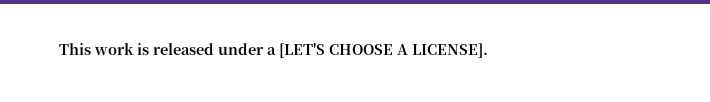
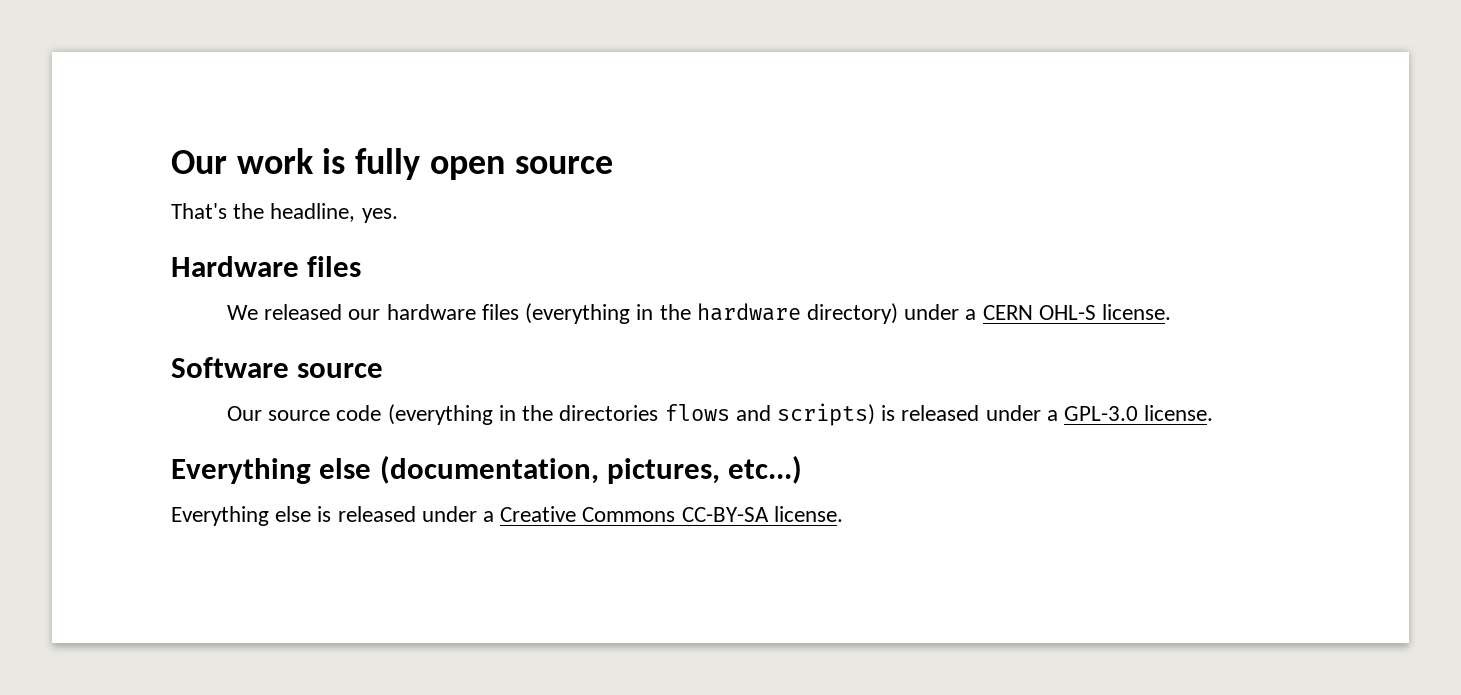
[59,43,91,55] This -> [171,150,227,174] Our
[153,43,488,58] released under a [LET'S CHOOSE A LICENSE]. -> [355,148,613,180] [171,203,398,223] [171,256,362,277] [227,303,1172,324] [171,357,384,378] [227,403,1214,426] [171,455,803,484] [171,506,843,526] fully open source // That's the headline, yes. // Hardware files // We released our hardware files (everything in the hardware directory) under a CERN OHL-S license. // Software source // Our source code (everything in the directories flows and scripts) is released under a GPL-3.0 license. // Everything else (documentation, pictures, etc...) // Everything else is released under a Creative Commons CC-BY-SA license.

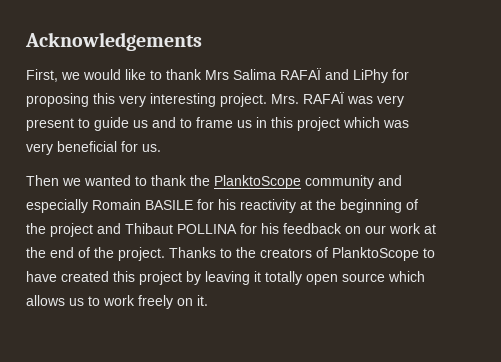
[171,148,613,180] [171,203,398,223] [171,256,362,277] [227,303,1172,324] [171,357,384,378] [227,403,1214,426] [171,455,803,484] [171,506,843,526] Our work is fully open source // That's the headline, yes. // Hardware files // We released our hardware files (everything in the hardware directory) under a CERN OHL-S license. // Software source // Our source code (everything in the directories flows and scripts) is released under a GPL-3.0 license. // Everything else (documentation, pictures, etc...) // Everything else is released under a Creative Commons CC-BY-SA license. -> [25,32,202,51] [26,68,409,83] [26,92,404,107] [26,117,409,131] [26,141,161,155] [26,175,402,189] [26,199,418,213] [26,223,436,237] [26,247,435,261] [26,271,425,285] [26,295,208,309] Acknowledgements // First, we would like to thank Mrs Salima RAFAÏ and LiPhy for proposing this very interesting project. Mrs. RAFAÏ was very present to guide us and to frame us in this project which was very beneficial for us. // Then we wanted to thank the PlanktoScope community and especially Romain BASILE for his reactivity at the beginning of the project and Thibaut POLLINA for his feedback on our work at the end of the project. Thanks to the creators of PlanktoScope to have created this project by leaving it totally open source which allows us to work freely on it.

